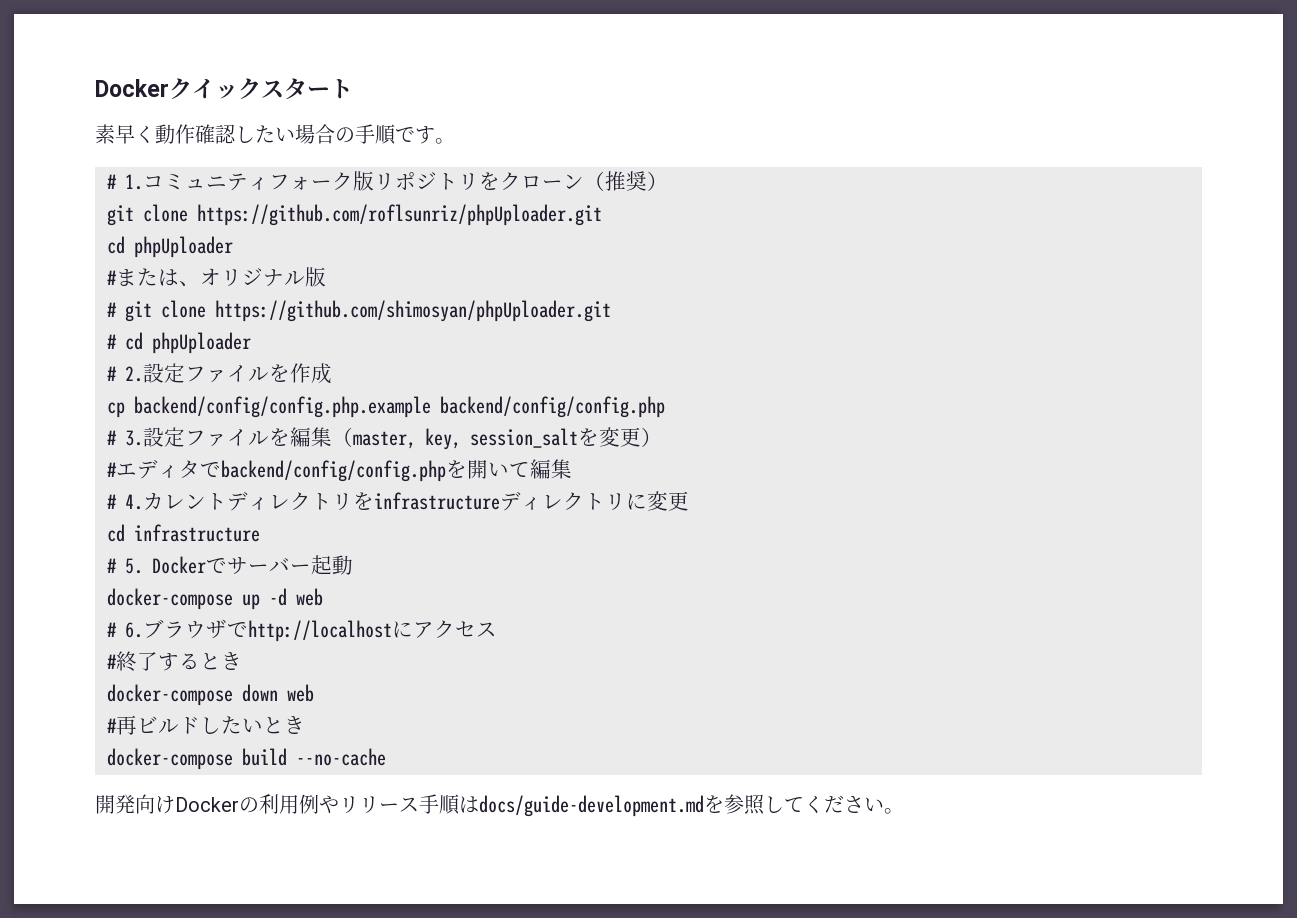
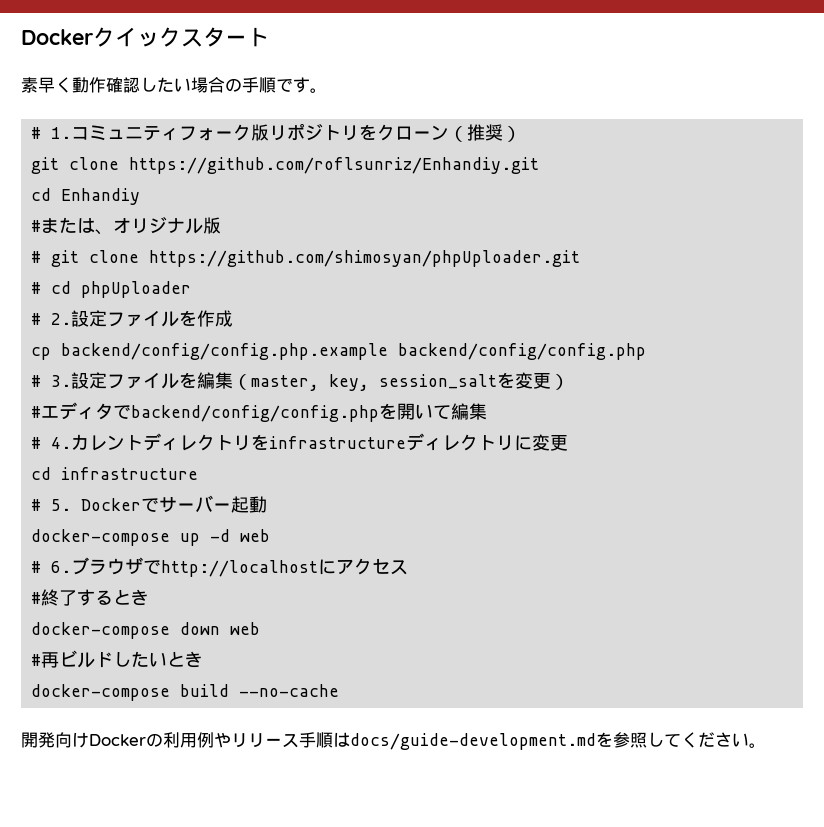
[197,204,602,226] [107,236,233,258] https://github.com/roflsunriz/phpUploader.git // cd phpUploader -> [129,157,540,174] [31,188,141,205] https://github.com/roflsunriz/Enhandiy.git // cd Enhandiy

